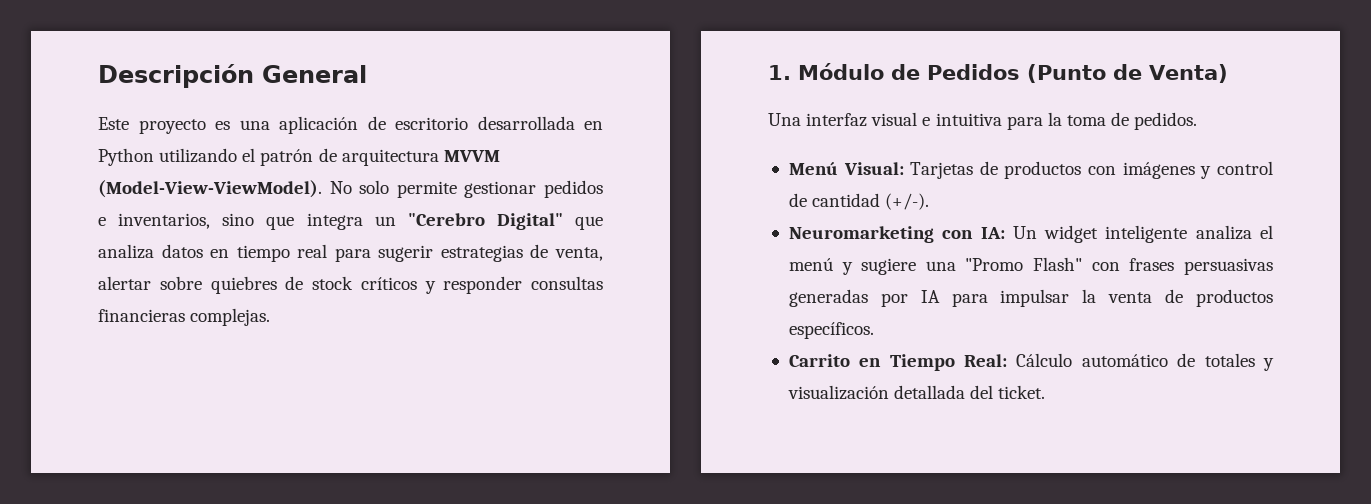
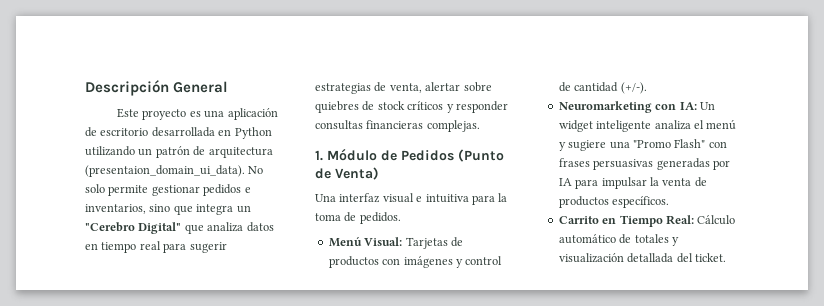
[242,148,256,162] el -> [138,148,153,156] un
[443,150,500,162] [98,180,322,198] MVVM (Model-View-ViewModel). -> [85,165,245,177] (presentaion_domain_ui_data).

